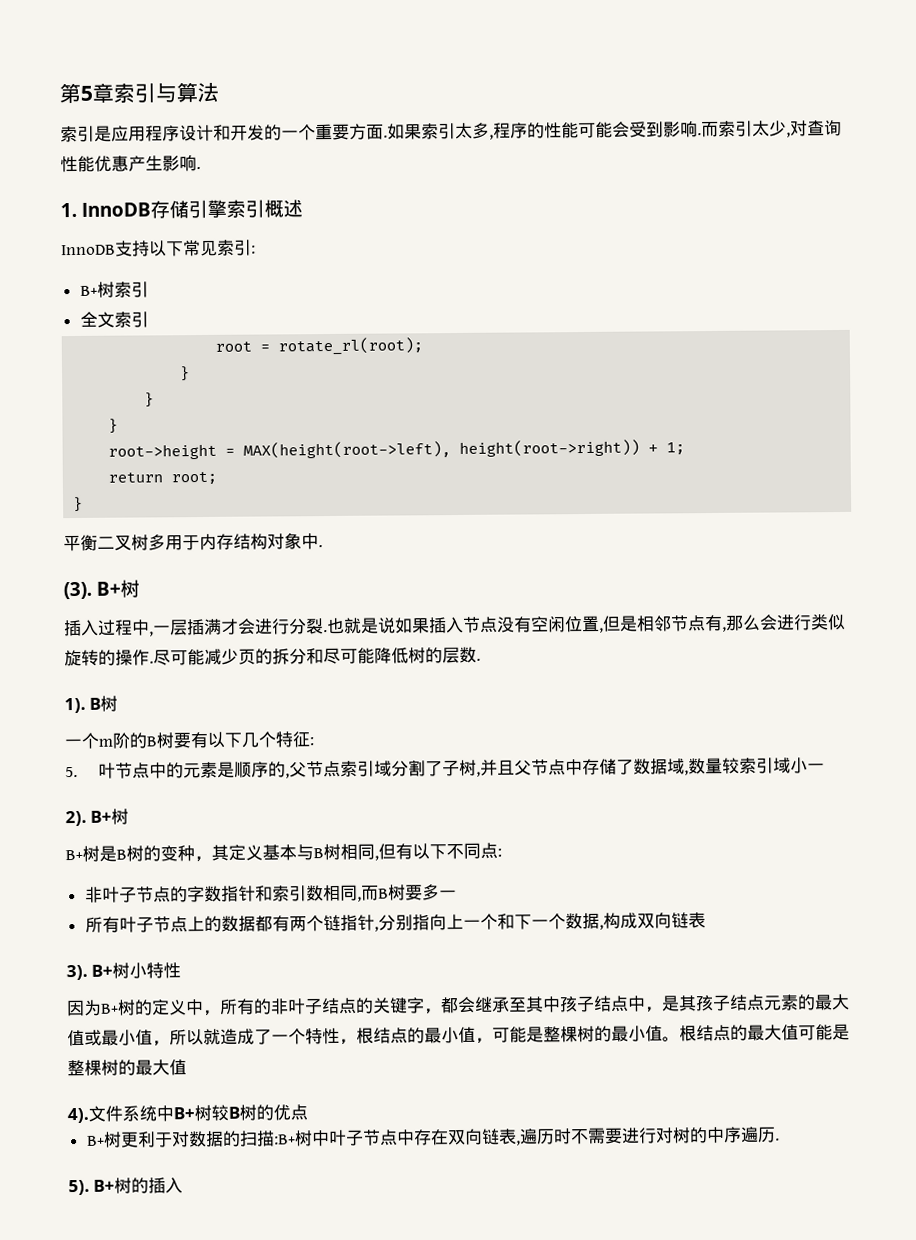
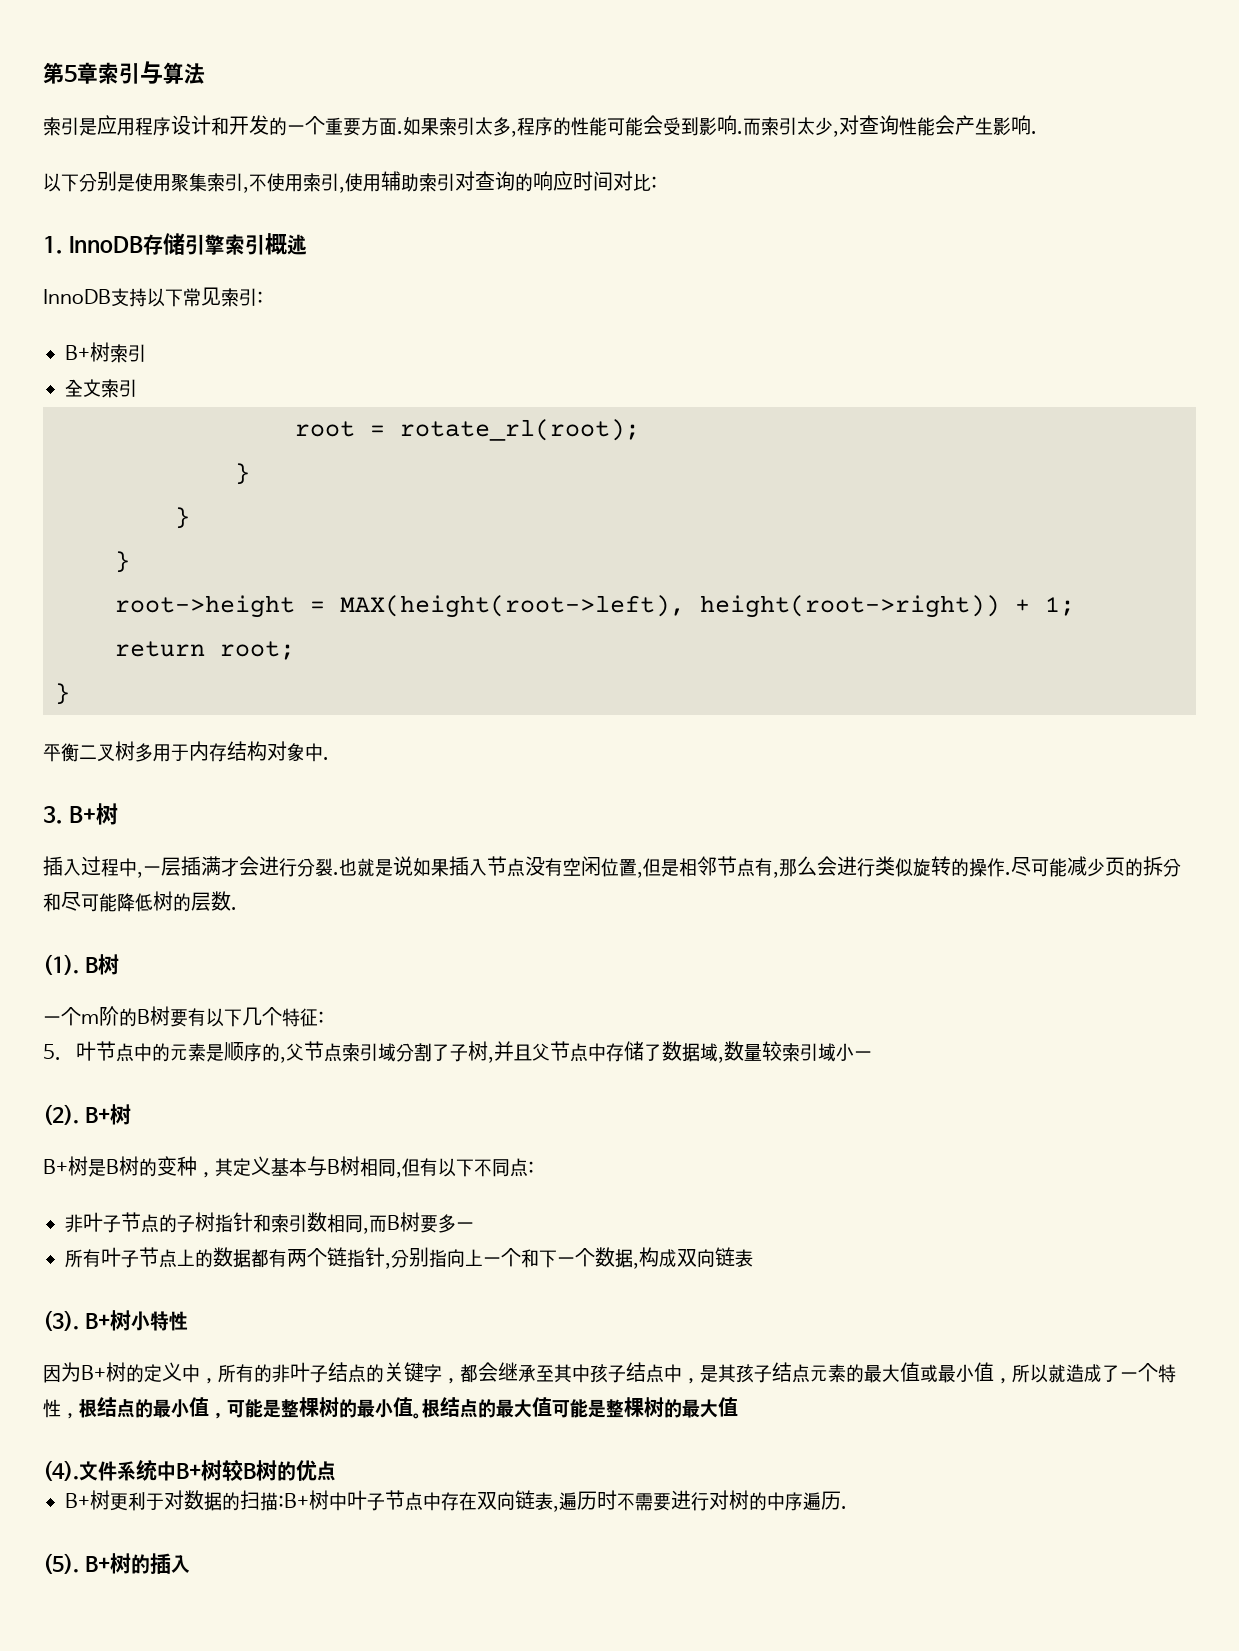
[94,155,129,172] 优惠 -> [935,115,955,135] 会
(201, 168) none -> [43,171,657,193] // 以下分别是使用聚集索引,不使用索引,使用辅助索引对查询的响应时间对比:
[63,581,92,600] (3). -> [43,806,63,824] 3.
[64,697,86,714] 1). -> [43,954,79,975] (1).
[65,810,87,827] 2). -> [43,1104,79,1125] (2).
[186,885,222,903] 字数 -> [177,1212,215,1233] 子树
[66,964,88,981] 3). -> [43,1310,79,1331] (3).
[67,1107,89,1124] 4). -> [43,1460,79,1481] (4).
[68,1179,90,1196] 5). -> [43,1553,79,1574] (5).

